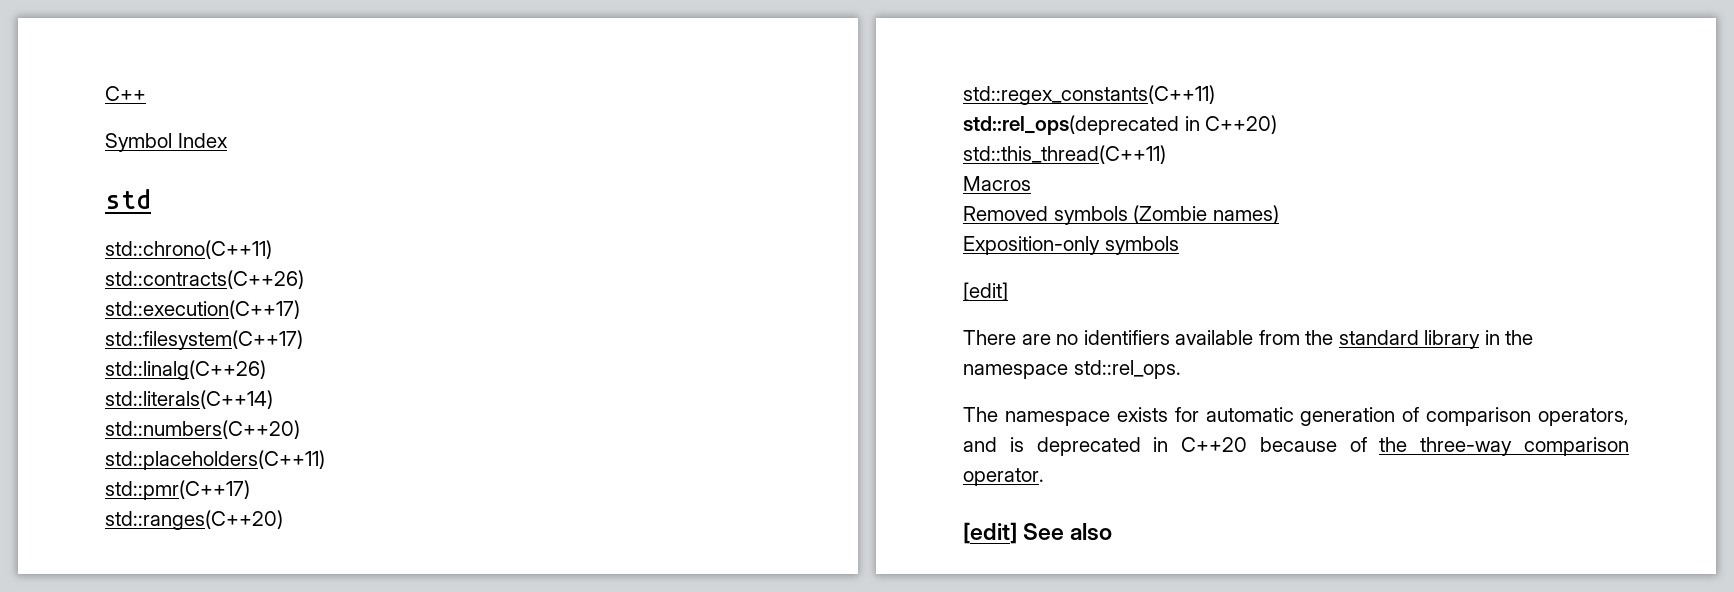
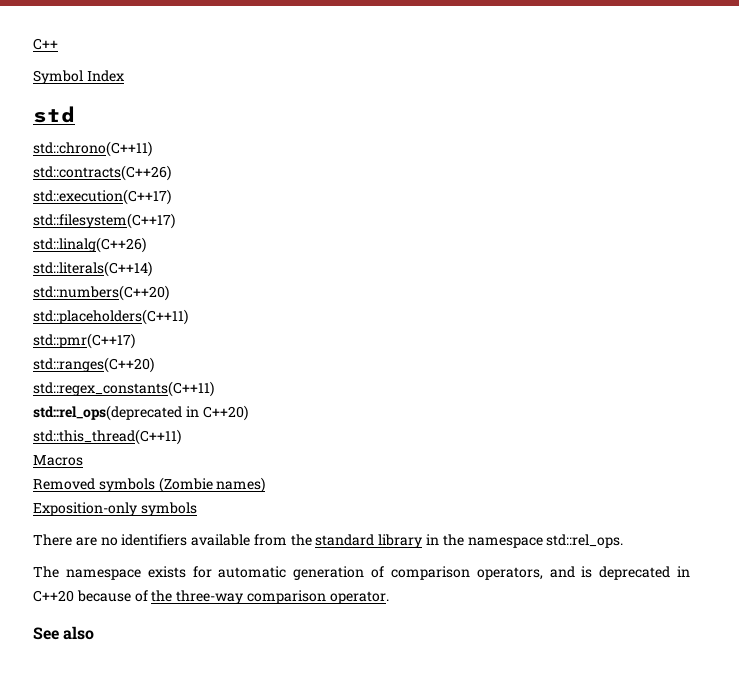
[963,282,1008,301] // [edit] -> (197, 509) none
[963,522,1017,544] [edit] -> (389, 597) none

